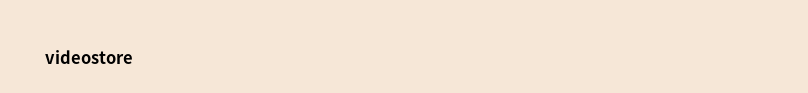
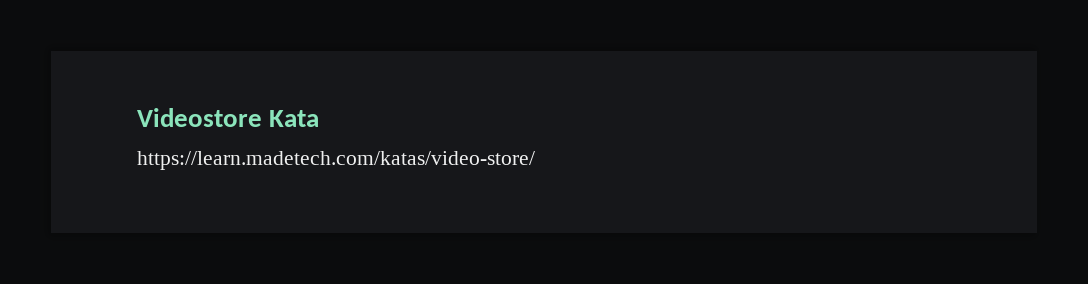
[45,50,133,64] videostore -> [137,108,320,127] [137,151,535,170] Videostore Kata // https://learn.madetech.com/katas/video-store/

